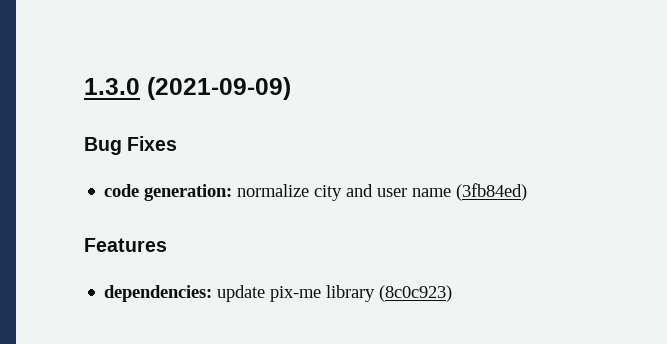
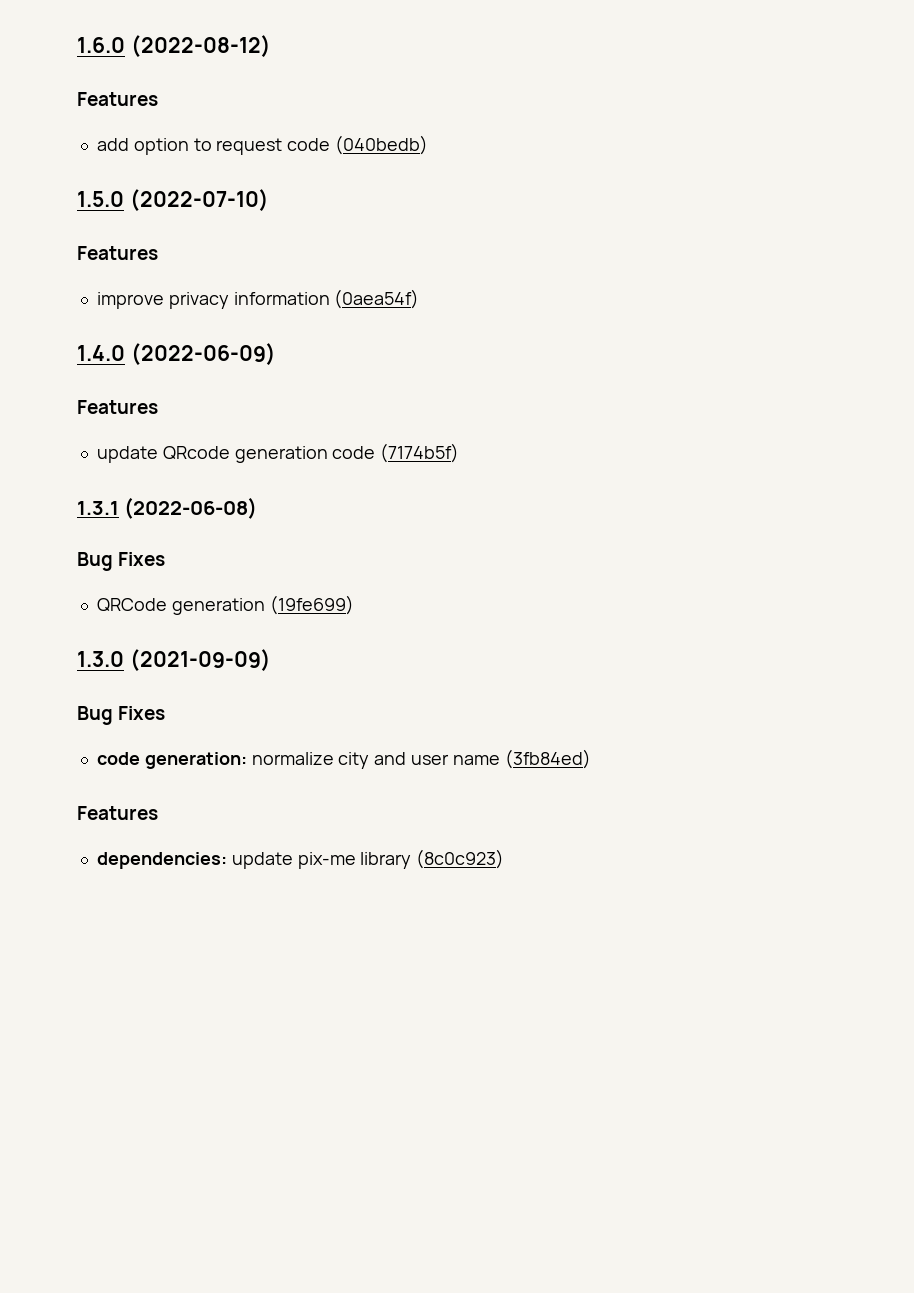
(84, 86) none -> [77,35,271,57] [77,92,158,106] [96,135,429,155] [77,189,269,211] [77,246,158,260] [96,289,420,309] [77,343,276,365] [77,400,158,414] [96,443,460,463] [77,497,258,519] [77,552,166,571] [96,595,354,615] 1.6.0 (2022-08-12) // Features // add option to request code (040bedb) // 1.5.0 (2022-07-10) // Features // improve privacy information (0aea54f) // 1.4.0 (2022-06-09) // Features // update QRcode generation code (7174b5f) // 1.3.1 (2022-06-08) // Bug Fixes // QRCode generation (19fe699) //

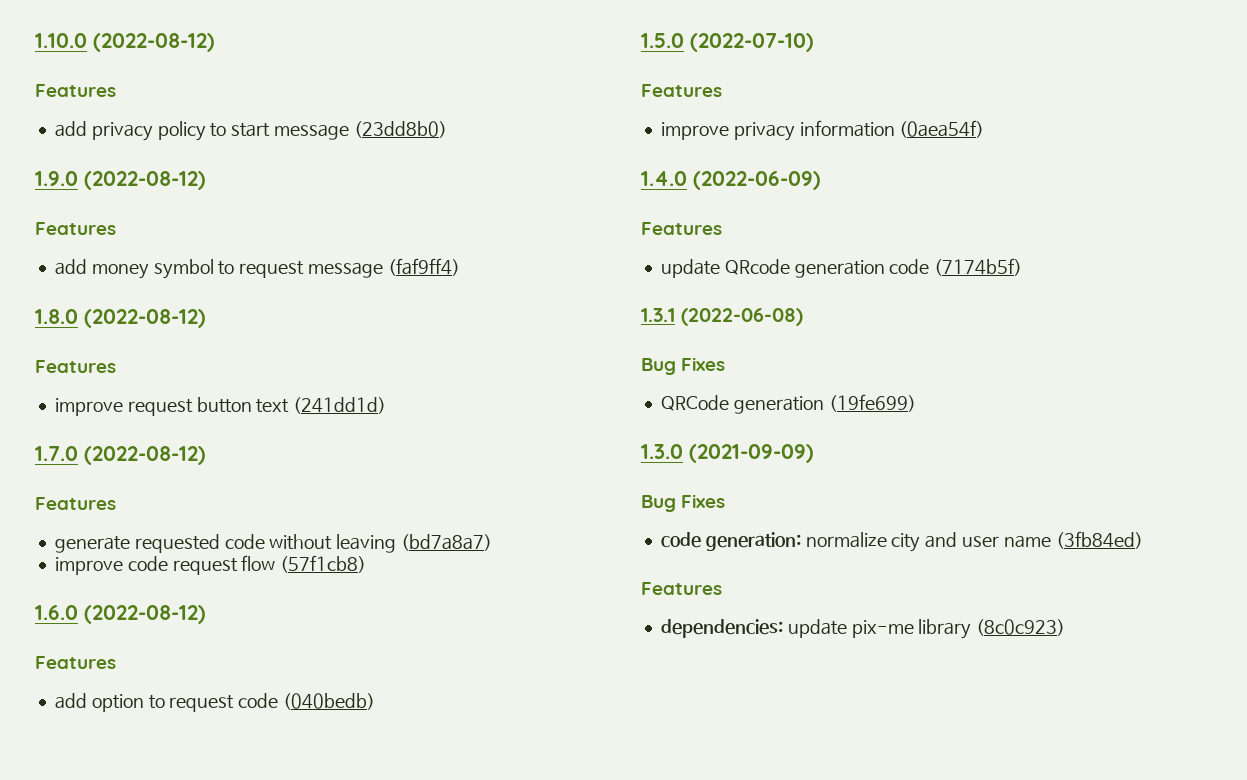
(77, 45) none -> [35,33,215,52] [35,84,116,97] [54,121,447,141] [35,171,206,190] [35,222,116,235] [54,258,460,279] [35,309,206,328] [35,360,116,373] [54,397,387,416] [35,446,206,465] [35,497,116,510] [54,534,493,553] [54,555,367,575] 1.10.0 (2022-08-12) // Features // add privacy policy to start message (23dd8b0) // 1.9.0 (2022-08-12) // Features // add money symbol to request message (faf9ff4) // 1.8.0 (2022-08-12) // Features // improve request button text (241dd1d) // 1.7.0 (2022-08-12) // Features // generate requested code without leaving (bd7a8a7) // improve code request flow (57f1cb8) //

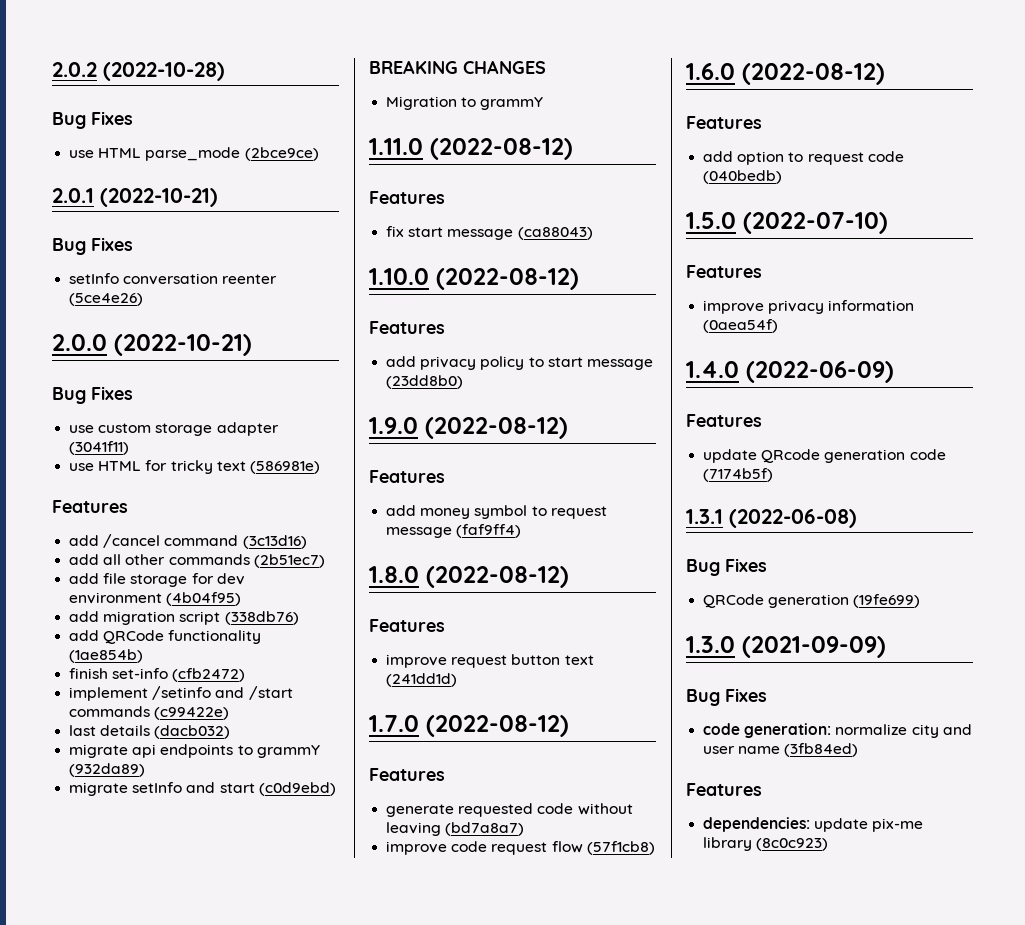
(35, 40) none -> [52,62,225,81] [52,111,133,129] [69,147,319,161] [52,188,218,207] [52,237,133,255] [69,273,278,285] [69,293,144,306] [52,334,252,356] [52,386,133,404] [69,422,279,436] [69,441,130,455] [69,460,320,474] [52,500,128,513] [69,534,307,549] [69,554,325,568] [69,573,245,587] [69,592,242,606] [69,611,299,625] [69,630,262,644] [69,649,144,663] [69,668,246,682] [69,686,293,701] [69,706,230,720] [69,725,231,739] [69,744,320,758] [69,763,146,777] [69,782,336,796] [369,60,546,74] [386,96,544,110] [369,138,573,160] [369,191,445,204] [386,226,593,240] 2.0.2 (2022-10-28) // Bug Fixes // use HTML parse_mode (2bce9ce) // 2.0.1 (2022-10-21) // Bug Fixes // setInfo conversation reenter (5ce4e26) // 2.0.0 (2022-10-21) // Bug Fixes // use custom storage adapter (3041f11) // use HTML for tricky text (586981e) // Features // add /cancel command (3c13d16) // add all other commands (2b51ec7) // add file storage for dev environment (4b04f95) // add migration script (338db76) // add QRCode functionality (1ae854b) // finish set-info (cfb2472) // implement /setinfo and /start commands (c99422e) // last details (dacb032) // migrate api endpoints to grammY (932da89) // migrate setInfo and start (c0d9ebd) // BREAKING CHANGES // Migration to grammY // 1.11.0 (2022-08-12) // Features // fix start message (ca88043) //

